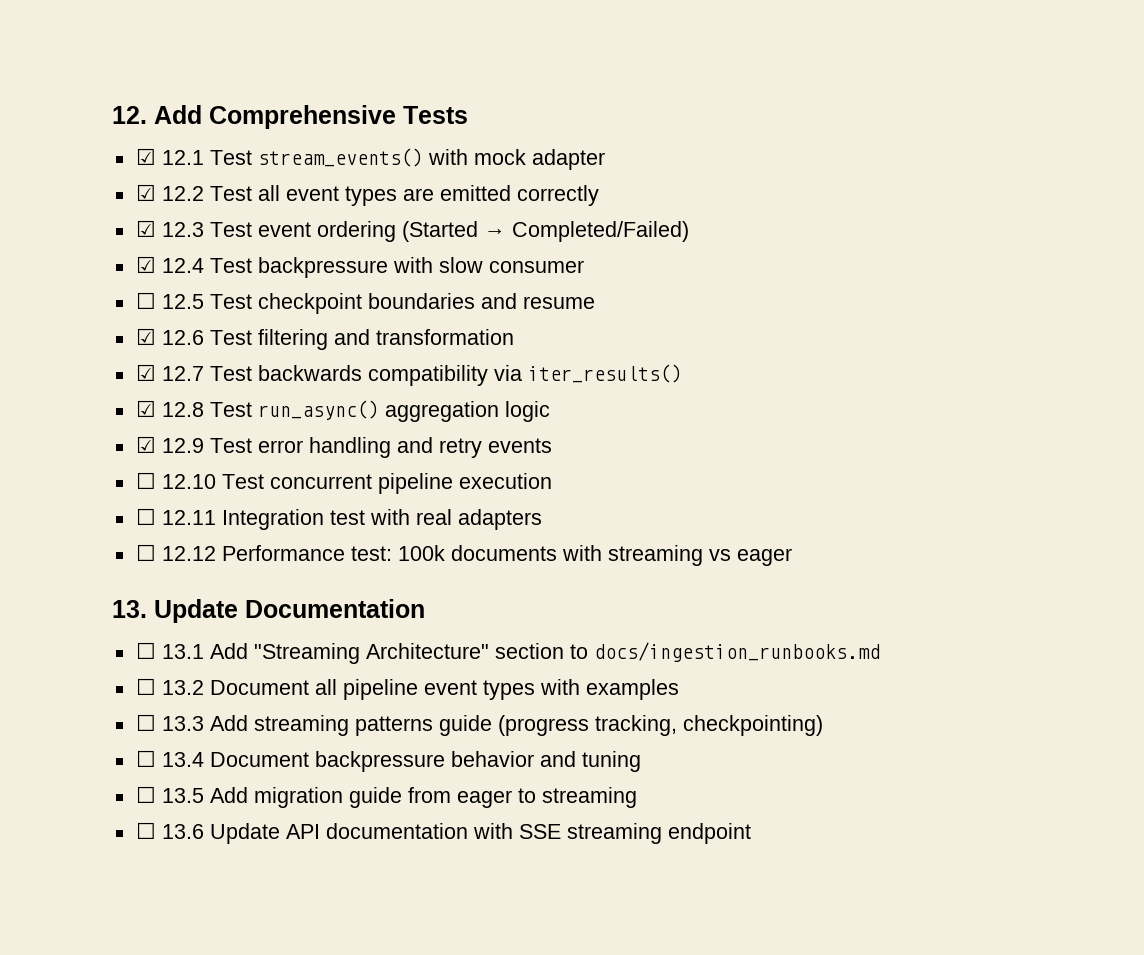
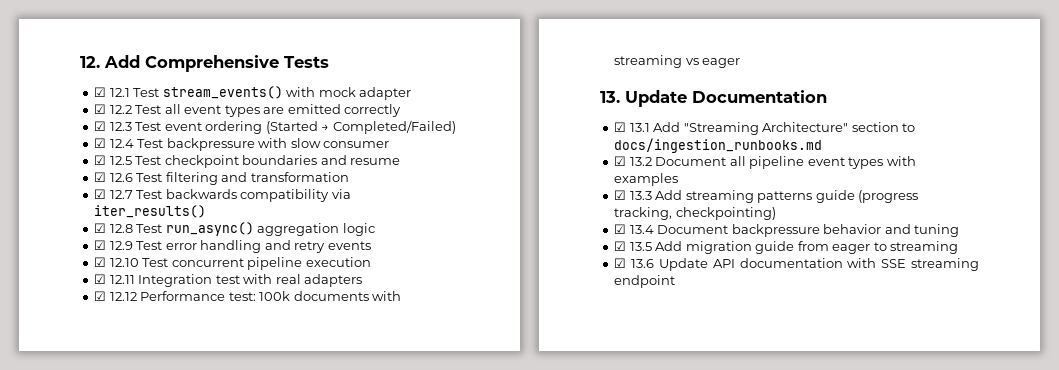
[135,292,156,309] ☐ -> [94,155,107,165] ☑
[135,472,156,489] ☐ -> [94,257,107,267] ☑
[135,508,156,525] ☐ -> [94,274,107,284] ☑
[135,544,156,561] ☐ -> [94,291,107,301] ☑
[135,642,156,659] ☐ -> [614,122,627,132] ☑
[135,678,156,695] ☐ -> [614,156,627,166] ☑
[135,714,156,731] ☐ -> [614,190,627,200] ☑
[135,750,156,767] ☐ -> [614,224,627,234] ☑
[135,786,156,803] ☐ -> [614,241,627,251] ☑
[135,822,156,839] ☐ -> [614,258,627,268] ☑

